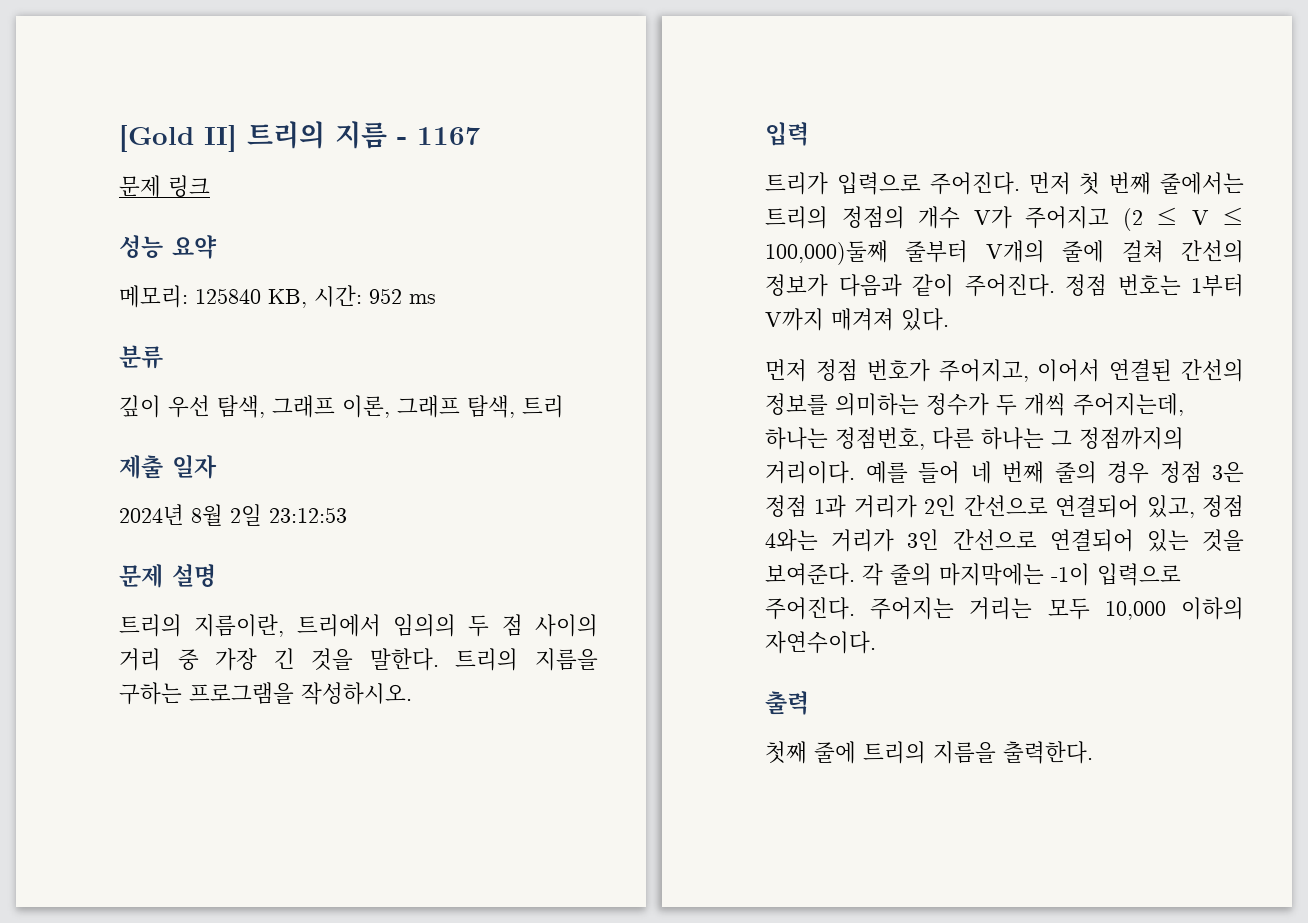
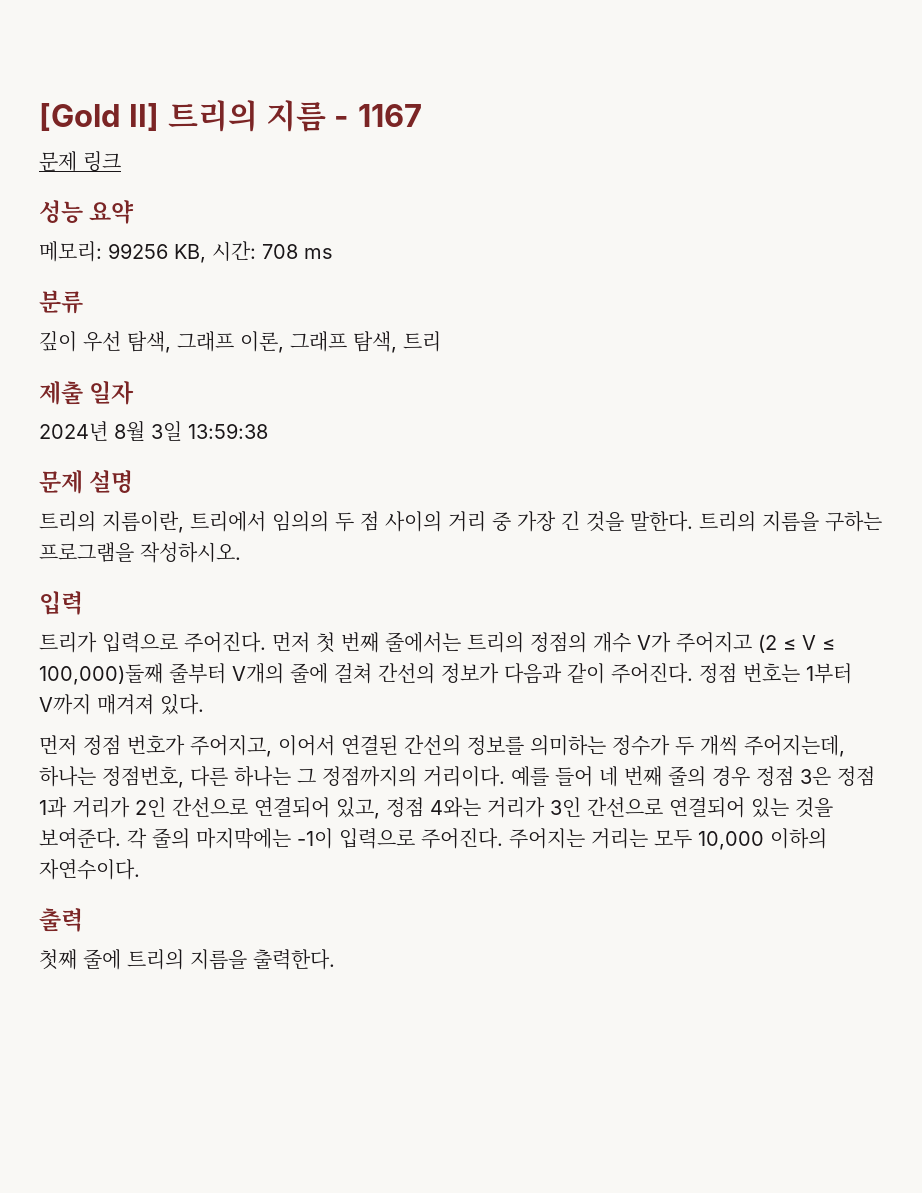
[195,288,261,304] 125840 -> [108,243,168,259] 99256
[369,288,402,304] 952 -> [262,244,298,259] 708
[230,504,347,526] 2일 23:12:53 -> [151,421,268,441] 3일 13:59:38

